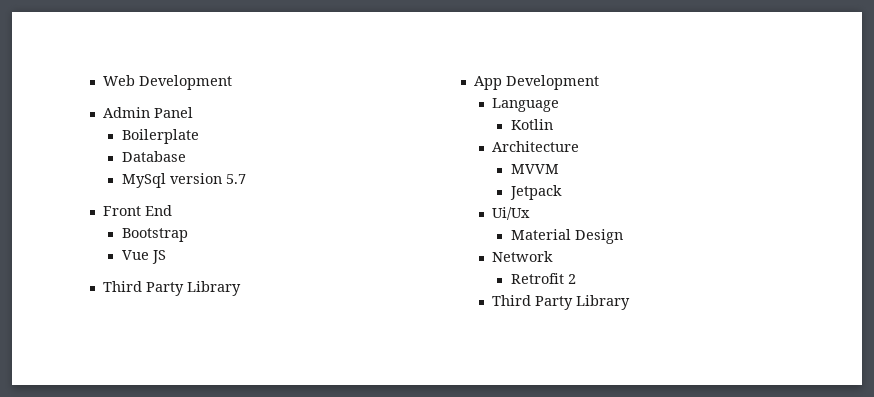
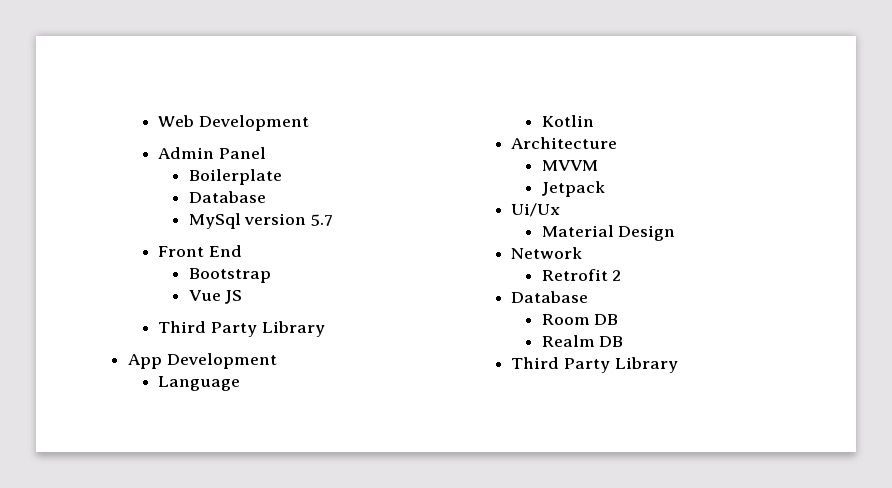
(576, 279) none -> [511,291,589,303] [541,314,619,325] [541,335,624,347] // Database // Room DB // Realm DB

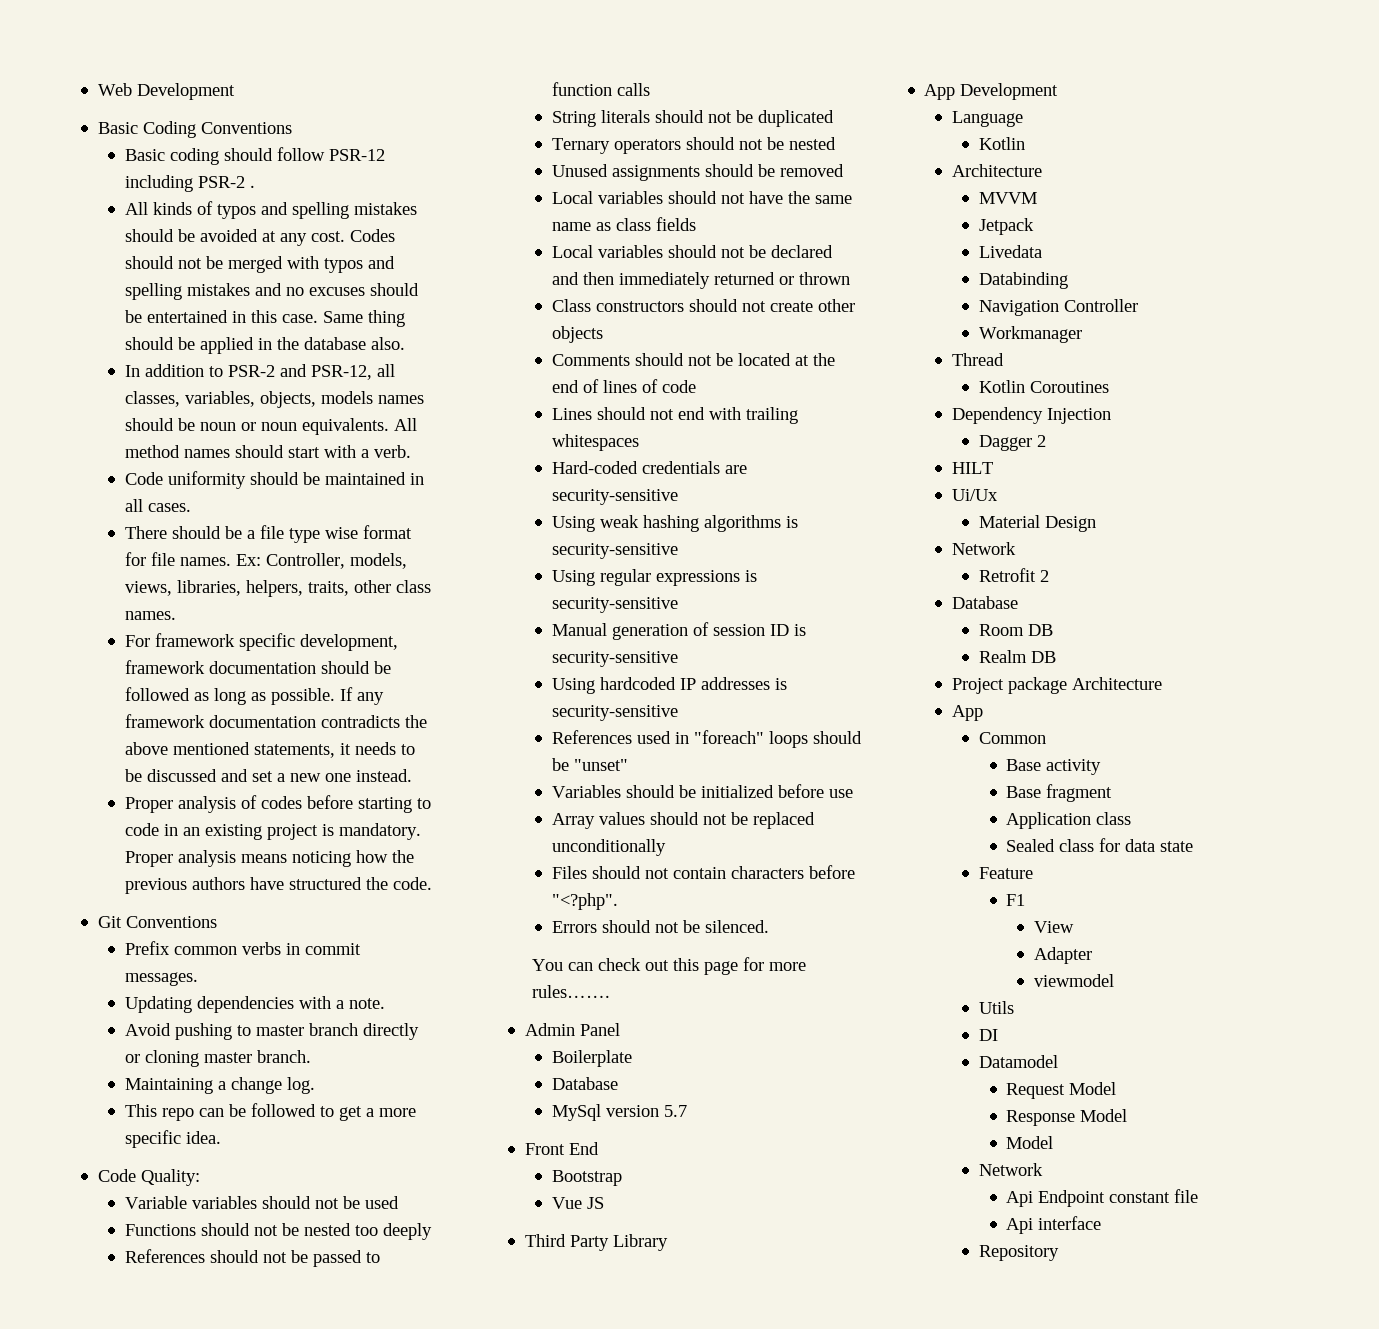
(310, 123) none -> [97,121,292,138] [125,147,386,165] [125,175,256,192] [125,201,418,219] [125,229,396,246] [125,256,396,273] [125,283,420,300] [125,310,406,327] [125,337,406,354] [125,364,396,380] [125,391,425,408] [125,418,418,435] [125,445,412,458] [125,471,425,489] [125,499,192,512] [125,525,413,543] [125,552,408,569] [125,580,432,597] [125,611,177,620] [125,633,399,651] [125,660,392,674] [125,687,385,705] [125,714,428,728] [125,742,416,758] [125,769,413,782] [125,795,432,813] [125,823,422,840] [125,850,415,867] [125,877,433,894] [97,916,217,928] [125,941,362,955] [125,972,199,986] [125,996,386,1013] [125,1023,420,1040] [125,1050,312,1067] [125,1077,316,1094] [125,1103,417,1121] [125,1130,222,1148] [97,1169,200,1186] [125,1196,400,1209] [125,1223,433,1240] [125,1249,381,1267] [552,82,651,96] [552,110,835,127] [552,137,837,154] [552,164,845,181] [552,191,853,204] [552,217,697,231] [552,245,834,258] [552,272,851,289] [552,299,856,312] [552,326,604,343] [552,353,836,366] [552,379,697,393] [552,407,799,424] [552,434,640,451] [552,461,748,474] [552,489,679,505] [552,515,799,532] [552,543,679,559] [552,569,758,586] [552,597,679,613] [552,622,807,640] [552,651,679,667] [552,677,788,694] [552,705,679,721] [552,730,863,748] [552,758,629,771] [552,784,854,798] [552,812,816,829] [552,839,667,856] [552,865,856,879] [552,893,619,910] [552,920,770,933] [531,957,806,975] [531,985,610,998] // Basic Coding Conventions // Basic coding should follow PSR-12 including PSR-2 . // All kinds of typos and spelling mistakes should be avoided at any cost. Codes should not be merged with typos and spelling mistakes and no excuses should be entertained in this case. Same thing should be applied in the database also. // In addition to PSR-2 and PSR-12, all classes, variables, objects, models names should be noun or noun equivalents. All method names should start with a verb. // Code uniformity should be maintained in all cases. // There should be a file type wise format for file names. Ex: Controller, models, views, libraries, helpers, traits, other class names. // For framework specific development, framework documentation should be followed as long as possible. If any framework documentation contradicts the above mentioned statements, it needs to be discussed and set a new one instead. // Proper analysis of codes before starting to code in an existing project is mandatory. Proper analysis means noticing how the previous authors have structured the code. // Git Conventions // Prefix common verbs in commit messages. // Updating dependencies with a note. // Avoid pushing to master branch directly or cloning master branch. // Maintaining a change log. // This repo can be followed to get a more specific idea. // Code Quality: // Variable variables should not be used // Functions should not be nested too deeply // References should not be passed to function calls // String literals should not be duplicated // Ternary operators should not be nested // Unused assignments should be removed // Local variables should not have the same name as class fields // Local variables should not be declared and then immediately returned or thrown // Class constructors should not create other objects // Comments should not be located at the end of lines of code // Lines should not end with trailing whitespaces // Hard-coded credentials are security-sensitive // Using weak hashing algorithms is security-sensitive // Using regular expressions is security-sensitive // Manual generation of session ID is security-sensitive // Using hardcoded IP addresses is security-sensitive // References used in "foreach" loops should be "unset" // Variables should be initialized before use // Array values should not be replaced unconditionally // Files should not contain characters before "<?php". // Errors should not be silenced. // You can check out this page for more rules…….
(605, 189) none -> [979,245,1043,258] [979,272,1069,289] [979,299,1139,316] [979,326,1083,343] [951,353,1004,366] [979,380,1110,393] [951,407,1111,424] [979,435,1047,451] [951,462,993,474] // Livedata // Databinding // Navigation Controller // Workmanager // Thread // Kotlin Coroutines // Dependency Injection // Dagger 2 // HILT
[511,357,678,373] Third Party Library -> [951,677,1162,694] [951,705,983,721] [979,732,1047,744] [1006,759,1102,775] [1006,784,1113,802] [1006,812,1132,829] [1006,838,1194,852] [979,867,1034,879] [1006,894,1026,906] [1033,921,1074,933] [1033,947,1092,964] [1033,974,1114,987] [979,1001,1015,1014] [979,1029,999,1041] [979,1055,1059,1068] [1006,1082,1117,1099] [1006,1109,1128,1126] [1006,1136,1054,1149] [979,1163,1044,1176] [1006,1189,1199,1207] [1006,1216,1102,1234] [979,1245,1060,1261] Project package Architecture // App // Common // Base activity // Base fragment // Application class // Sealed class for data state // Feature // F1 // View // Adapter // viewmodel // Utils // DI // Datamodel // Request Model // Response Model // Model // Network // Api Endpoint constant file // Api interface // Repository

